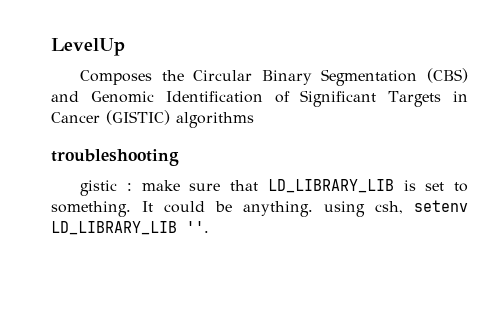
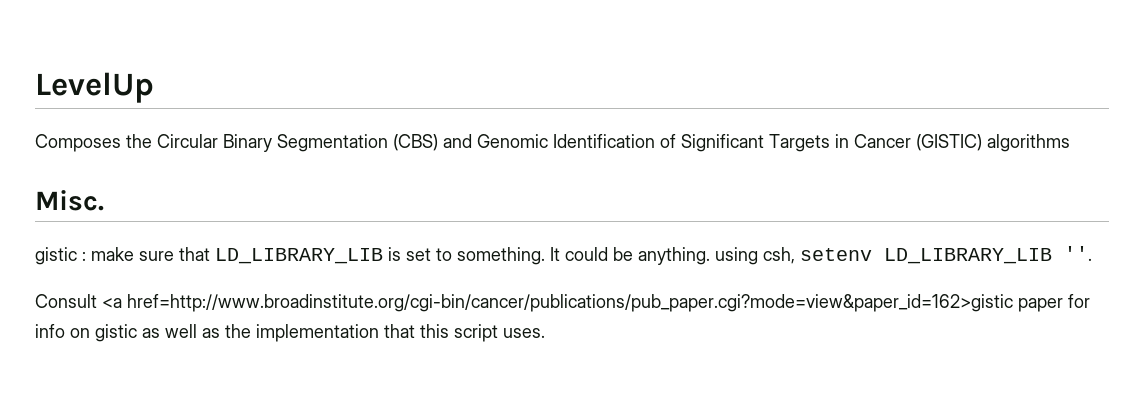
[51,149,179,166] troubleshooting -> [35,190,104,211] Misc.
(209, 227) none -> [35,294,1090,312] [35,324,545,342] // Consult <a href=http://www.broadinstitute.org/cgi-bin/cancer/publications/pub_paper.cgi?mode=view&paper_id=162>gistic paper for info on gistic as well as the implementation that this script uses.

